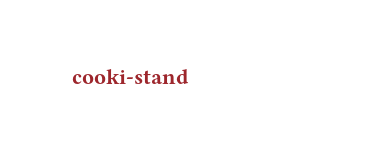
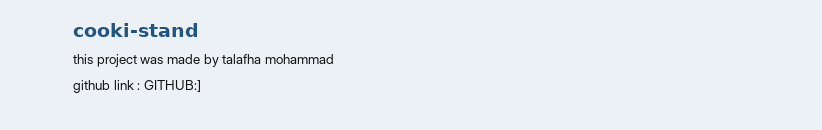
(189, 76) none -> [73,54,334,67] [73,80,201,93] // this project was made by talafha mohammad // github link : GITHUB:]

